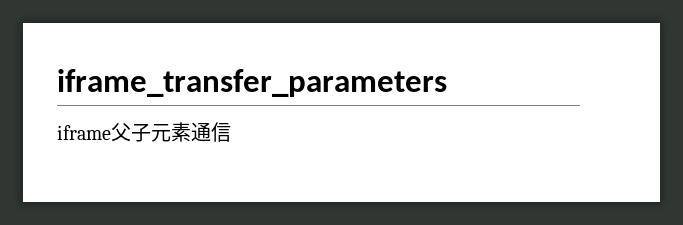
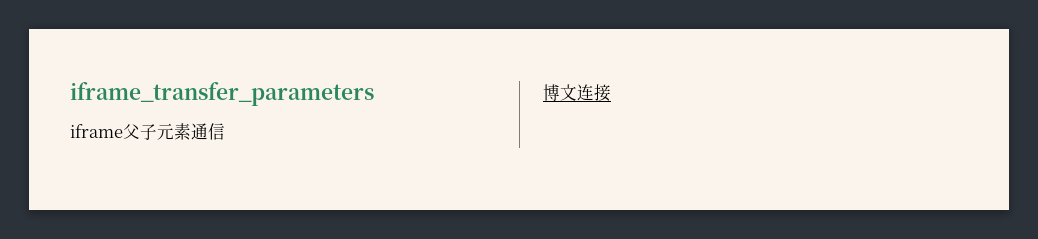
(231, 132) none -> [543,84,611,102] // 博文连接

